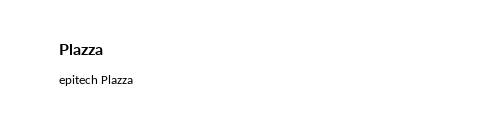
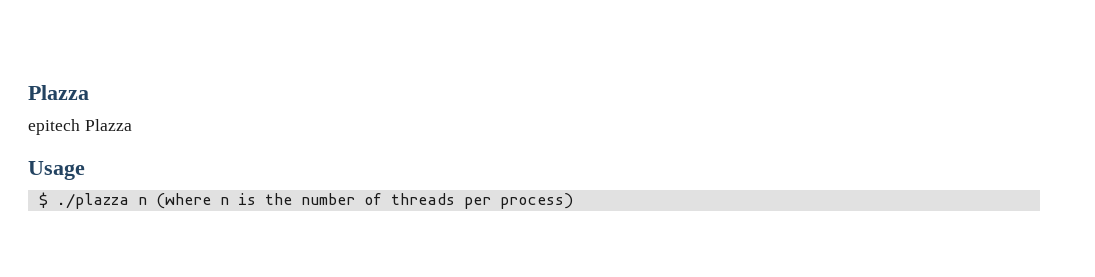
(134, 79) none -> [28,161,85,180] [38,192,573,209] // Usage // $ ./plazza n (where n is the number of threads per process)

